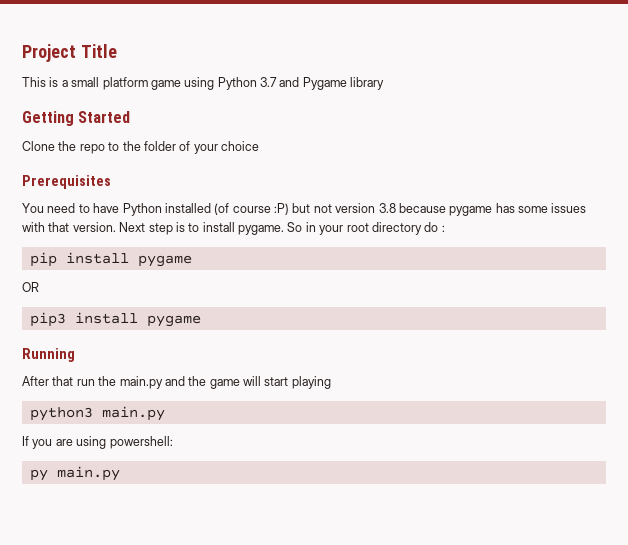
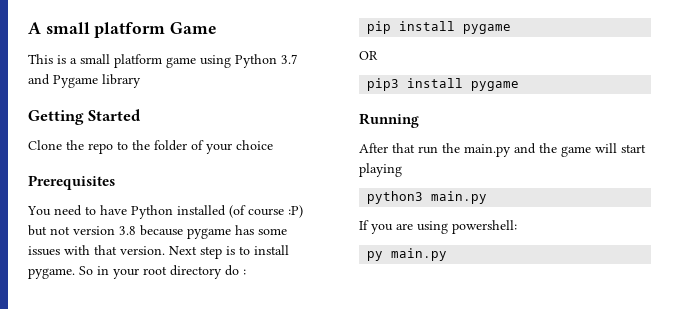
[22,44,117,62] Project Title -> [28,22,218,38] A small platform Game

